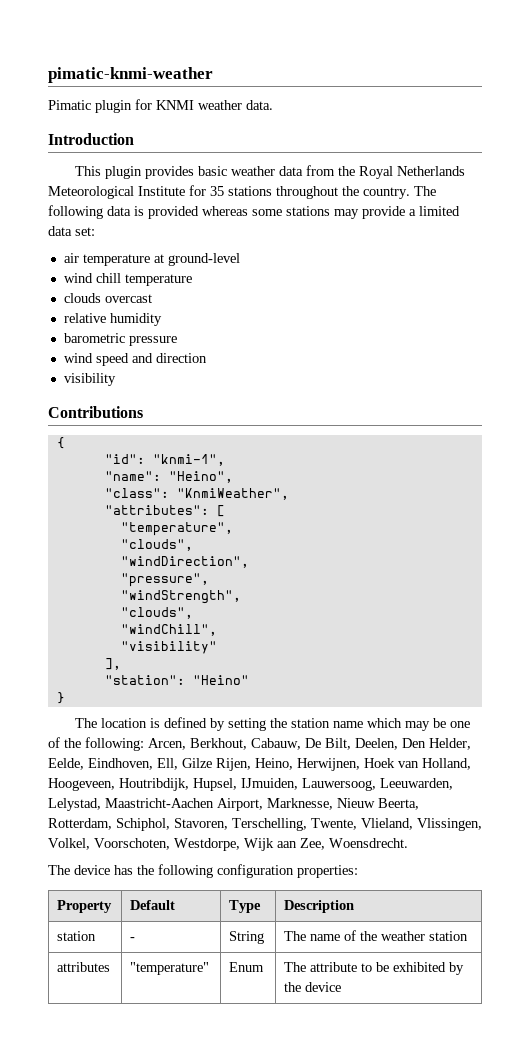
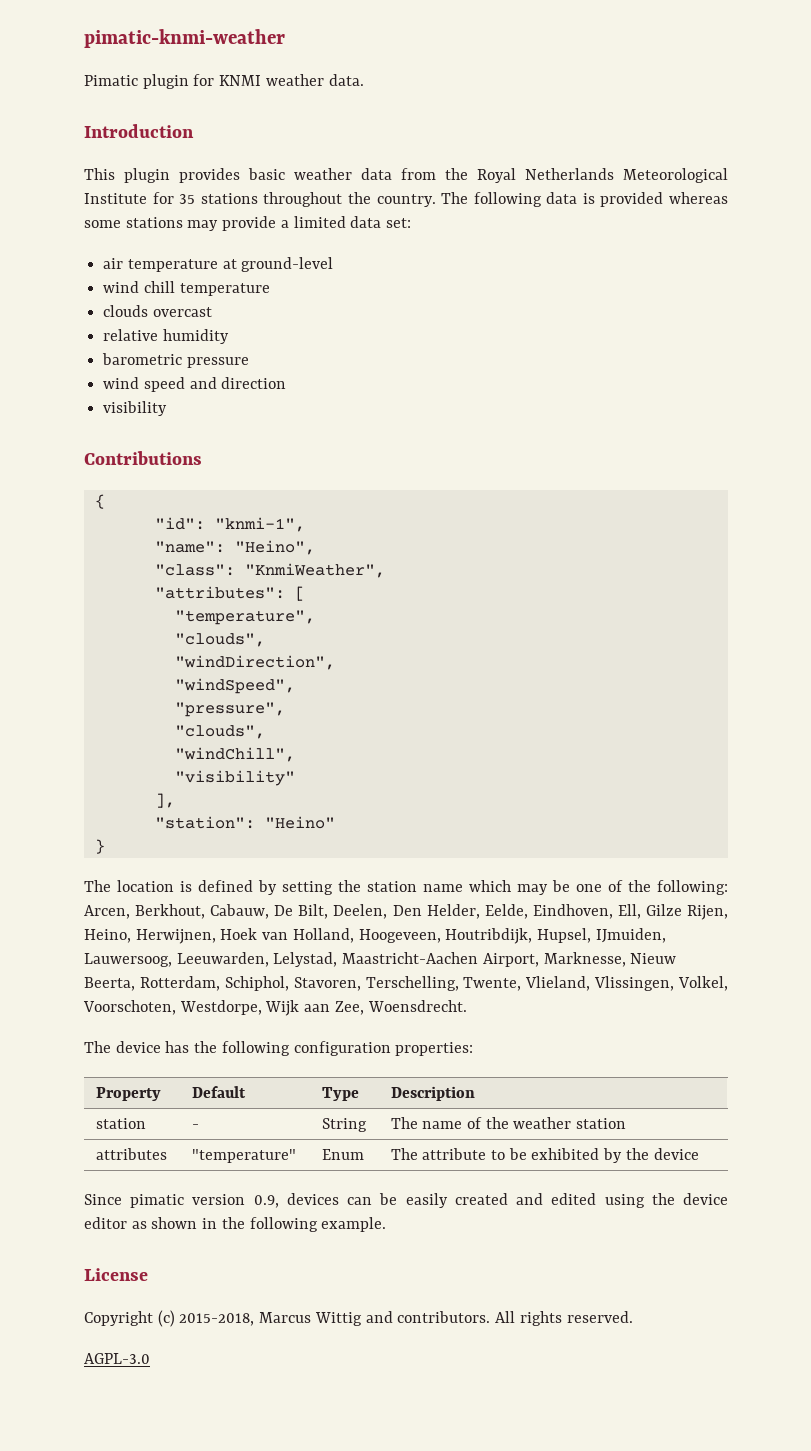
(249, 562) none -> [174,678,295,694] // "windSpeed",
[120,590,241,604] // "windStrength", -> (285, 709) none
(342, 987) none -> [84,1193,728,1208] [84,1217,387,1232] [84,1268,148,1281] [84,1310,633,1327] [84,1353,150,1364] // Since pimatic version 0.9, devices can be easily created and edited using the device editor as shown in the following example. // License // Copyright (c) 2015-2018, Marcus Wittig and contributors. All rights reserved. // AGPL-3.0

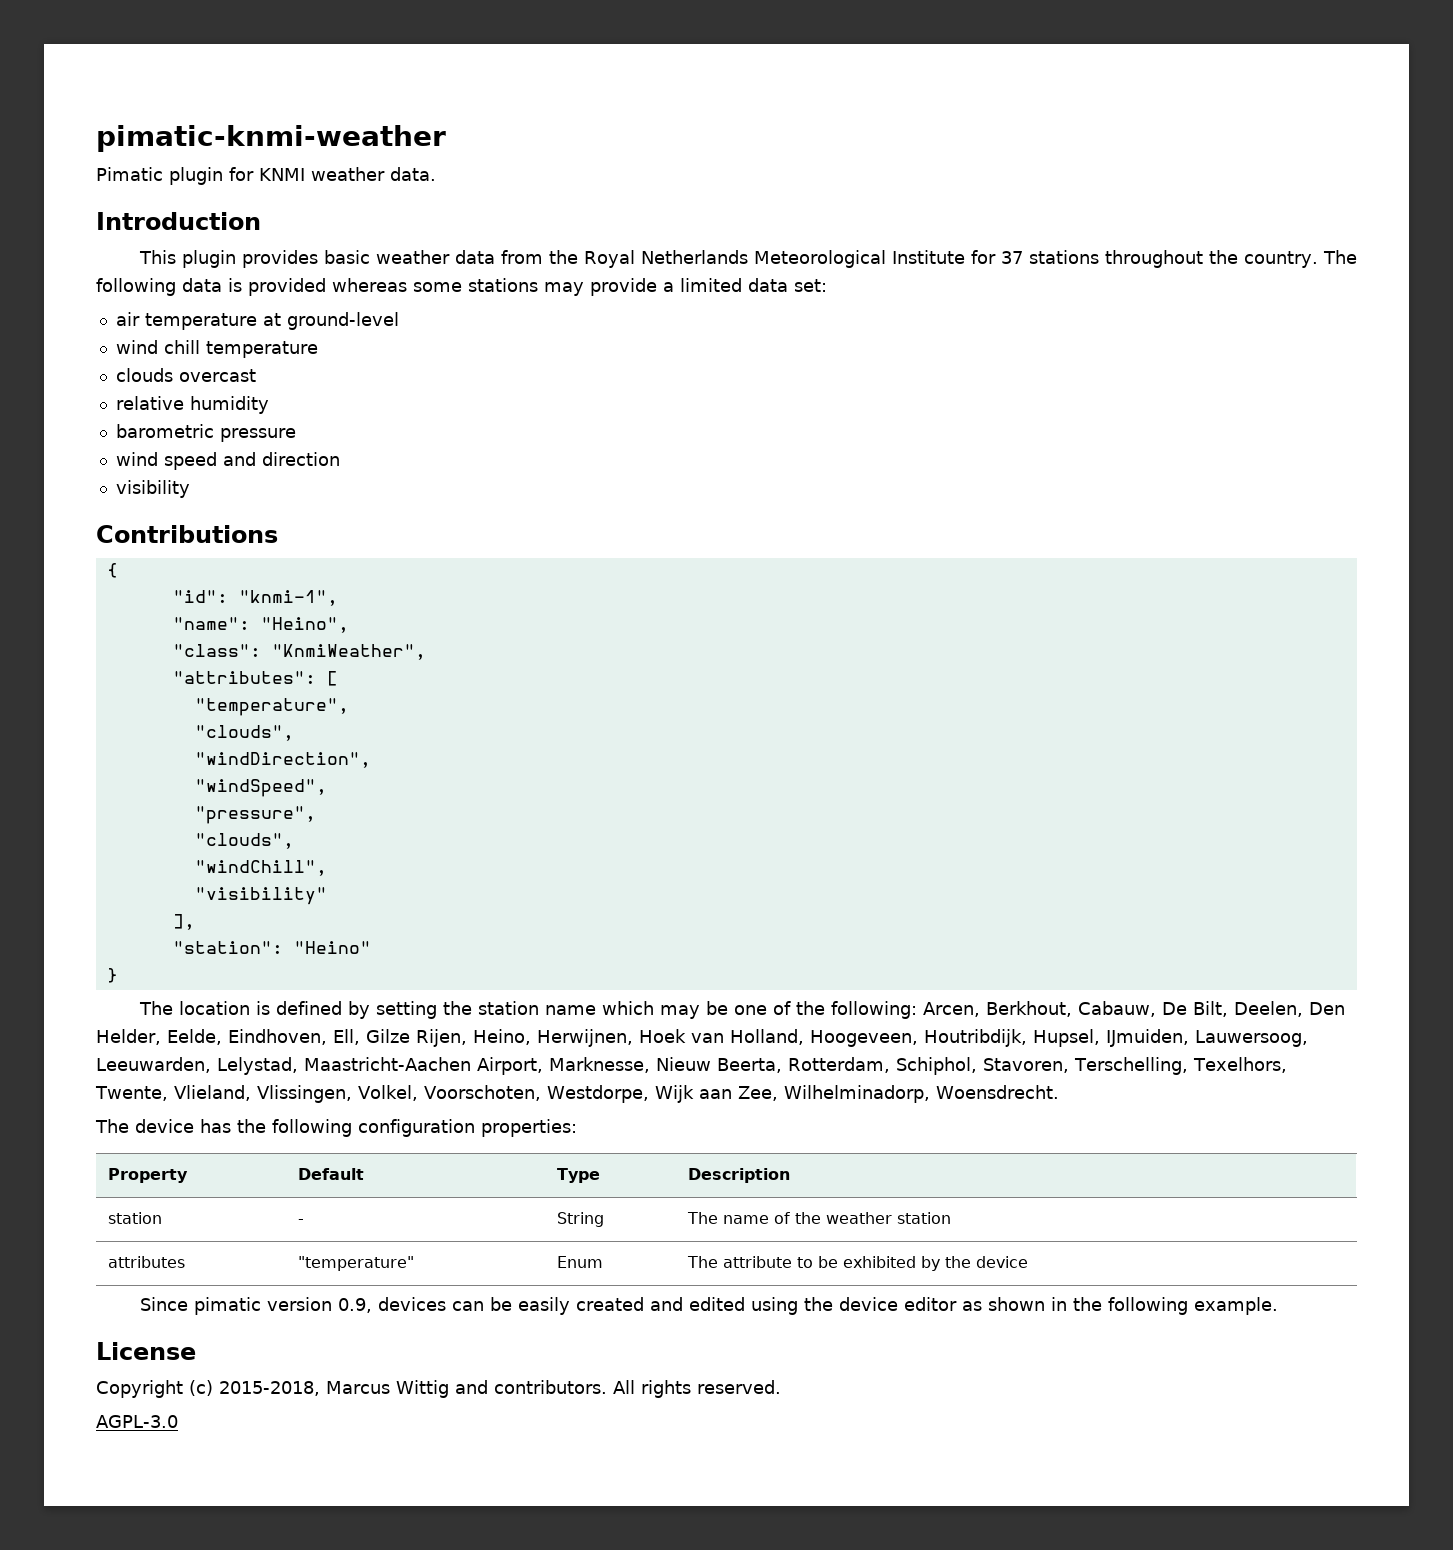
[179,194,196,204] 35 -> [1000,251,1023,264] 37
(459, 983) none -> [1192,1057,1287,1073] Texelhors,
(364, 1008) none -> [783,1085,930,1103] Wilhelminadorp,

